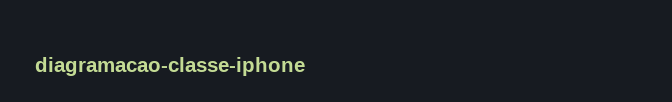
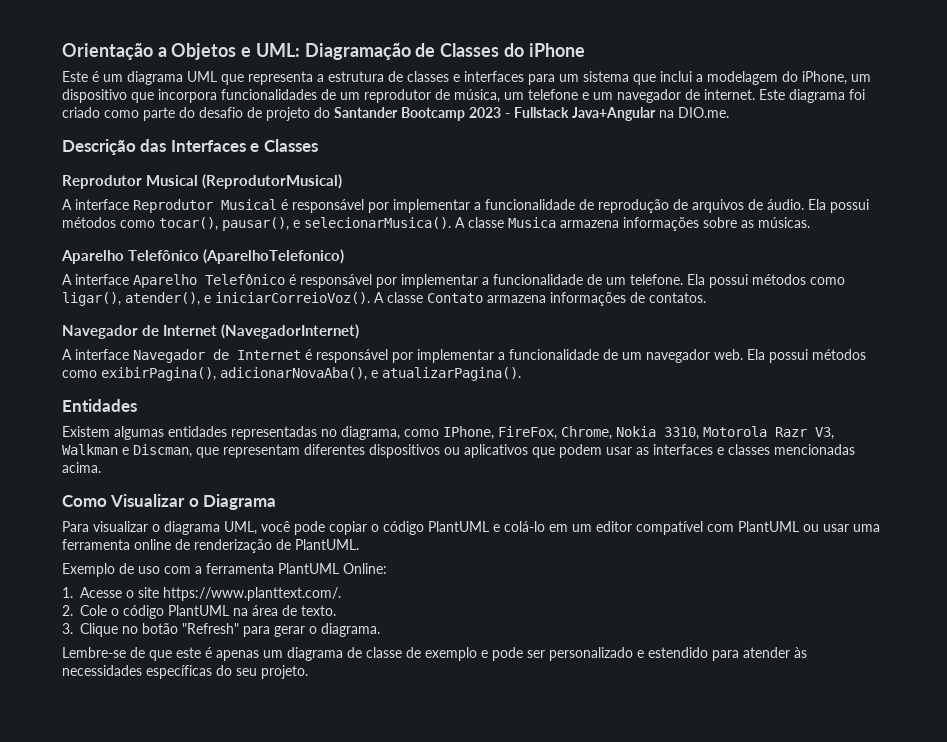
[35,57,305,76] diagramacao-classe-iphone -> [62,43,585,60] [62,71,871,85] [62,89,865,103] [62,107,729,121] [62,139,318,155] [62,174,343,189] [62,199,869,213] [62,217,810,231] [61,249,345,264] [62,274,845,288] [62,292,706,306] [62,324,360,339] [62,349,866,363] [62,367,521,381] [62,399,137,412] [62,426,834,440] [62,444,855,458] [62,462,101,473] [62,494,277,510] [62,521,880,535] [62,539,359,553] [62,563,387,577] [62,587,341,601] [62,605,336,619] [62,623,380,637] [62,647,807,661] [62,665,308,679] Orientação a Objetos e UML: Diagramação de Classes do iPhone // Este é um diagrama UML que representa a estrutura de classes e interfaces para um sistema que inclui a modelagem do iPhone, um dispositivo que incorpora funcionalidades de um reprodutor de música, um telefone e um navegador de internet. Este diagrama foi criado como parte do desafio de projeto do Santander Bootcamp 2023 - Fullstack Java+Angular na DIO.me. // Descrição das Interfaces e Classes // Reprodutor Musical (ReprodutorMusical) // A interface Reprodutor Musical é responsável por implementar a funcionalidade de reprodução de arquivos de áudio. Ela possui métodos como tocar(), pausar(), e selecionarMusica(). A classe Musica armazena informações sobre as músicas. // Aparelho Telefônico (AparelhoTelefonico) // A interface Aparelho Telefônico é responsável por implementar a funcionalidade de um telefone. Ela possui métodos como ligar(), atender(), e iniciarCorreioVoz(). A classe Contato armazena informações de contatos. // Navegador de Internet (NavegadorInternet) // A interface Navegador de Internet é responsável por implementar a funcionalidade de um navegador web. Ela possui métodos como exibirPagina(), adicionarNovaAba(), e atualizarPagina(). // Entidades // Existem algumas entidades representadas no diagrama, como IPhone, FireFox, Chrome, Nokia 3310, Motorola Razr V3, Walkman e Discman, que representam diferentes dispositivos ou aplicativos que podem usar as interfaces e classes mencionadas acima. // Como Visualizar o Diagrama // Para visualizar o diagrama UML, você pode copiar o código PlantUML e colá-lo em um editor compatível com PlantUML ou usar uma ferramenta online de renderização de PlantUML. // Exemplo de uso com a ferramenta PlantUML Online: // 1. Acesse o site https://www.planttext.com/. // 2. Cole o código PlantUML na área de texto. // 3. Clique no botão "Refresh" para gerar o diagrama. // Lembre-se de que este é apenas um diagrama de classe de exemplo e pode ser personalizado e estendido para atender às necessidades específicas do seu projeto.

